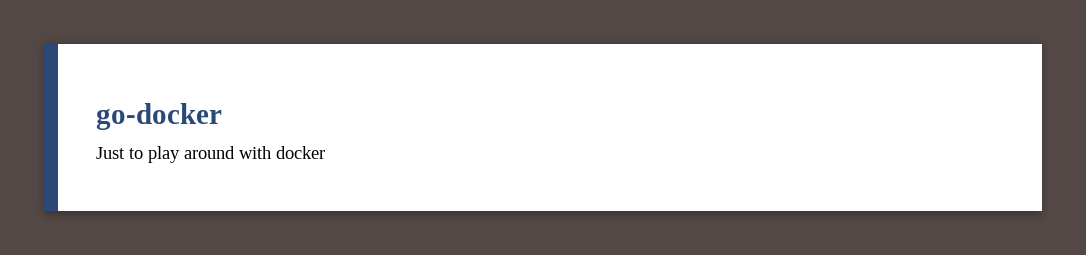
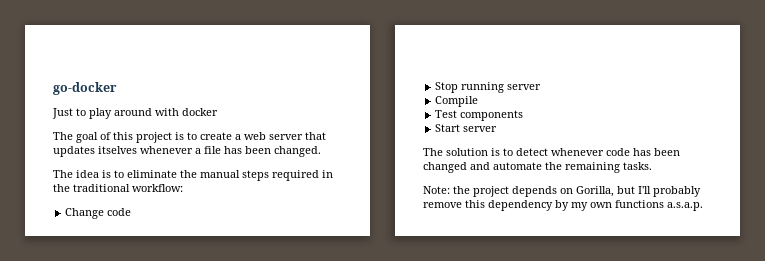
(325, 152) none -> [53,132,326,143] [53,146,321,157] [53,170,333,181] [53,184,183,192] [65,208,132,219] [435,82,542,93] [435,96,479,107] [435,110,524,121] [435,124,498,132] [423,148,680,156] [423,162,652,173] [423,186,701,197] [423,200,703,211] // The goal of this project is to create a web server that updates itselves whenever a file has been changed. // The idea is to eliminate the manual steps required in the traditional workflow: // Change code // Stop running server // Compile // Test components // Start server // The solution is to detect whenever code has been changed and automate the remaining tasks. // Note: the project depends on Gorilla, but I'll probably remove this dependency by my own functions a.s.a.p.

